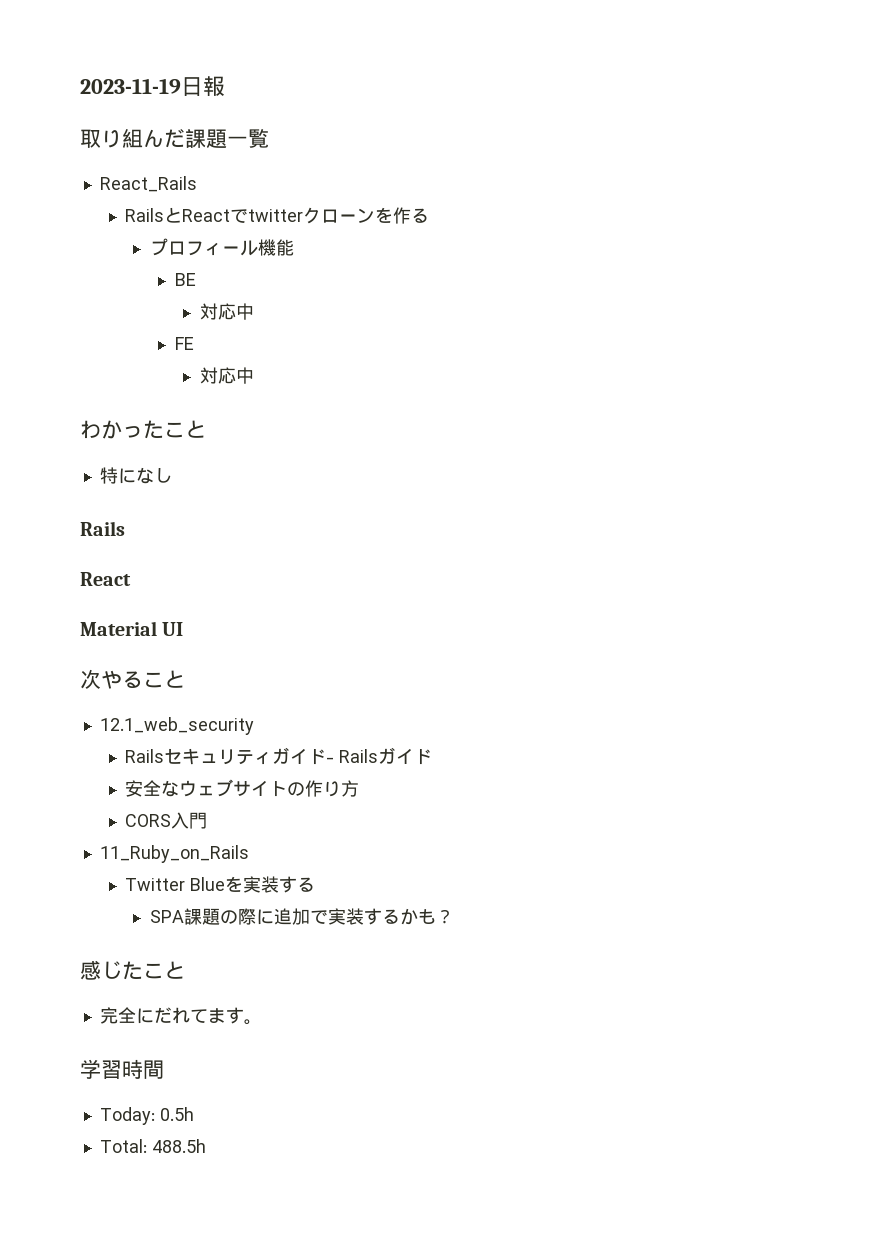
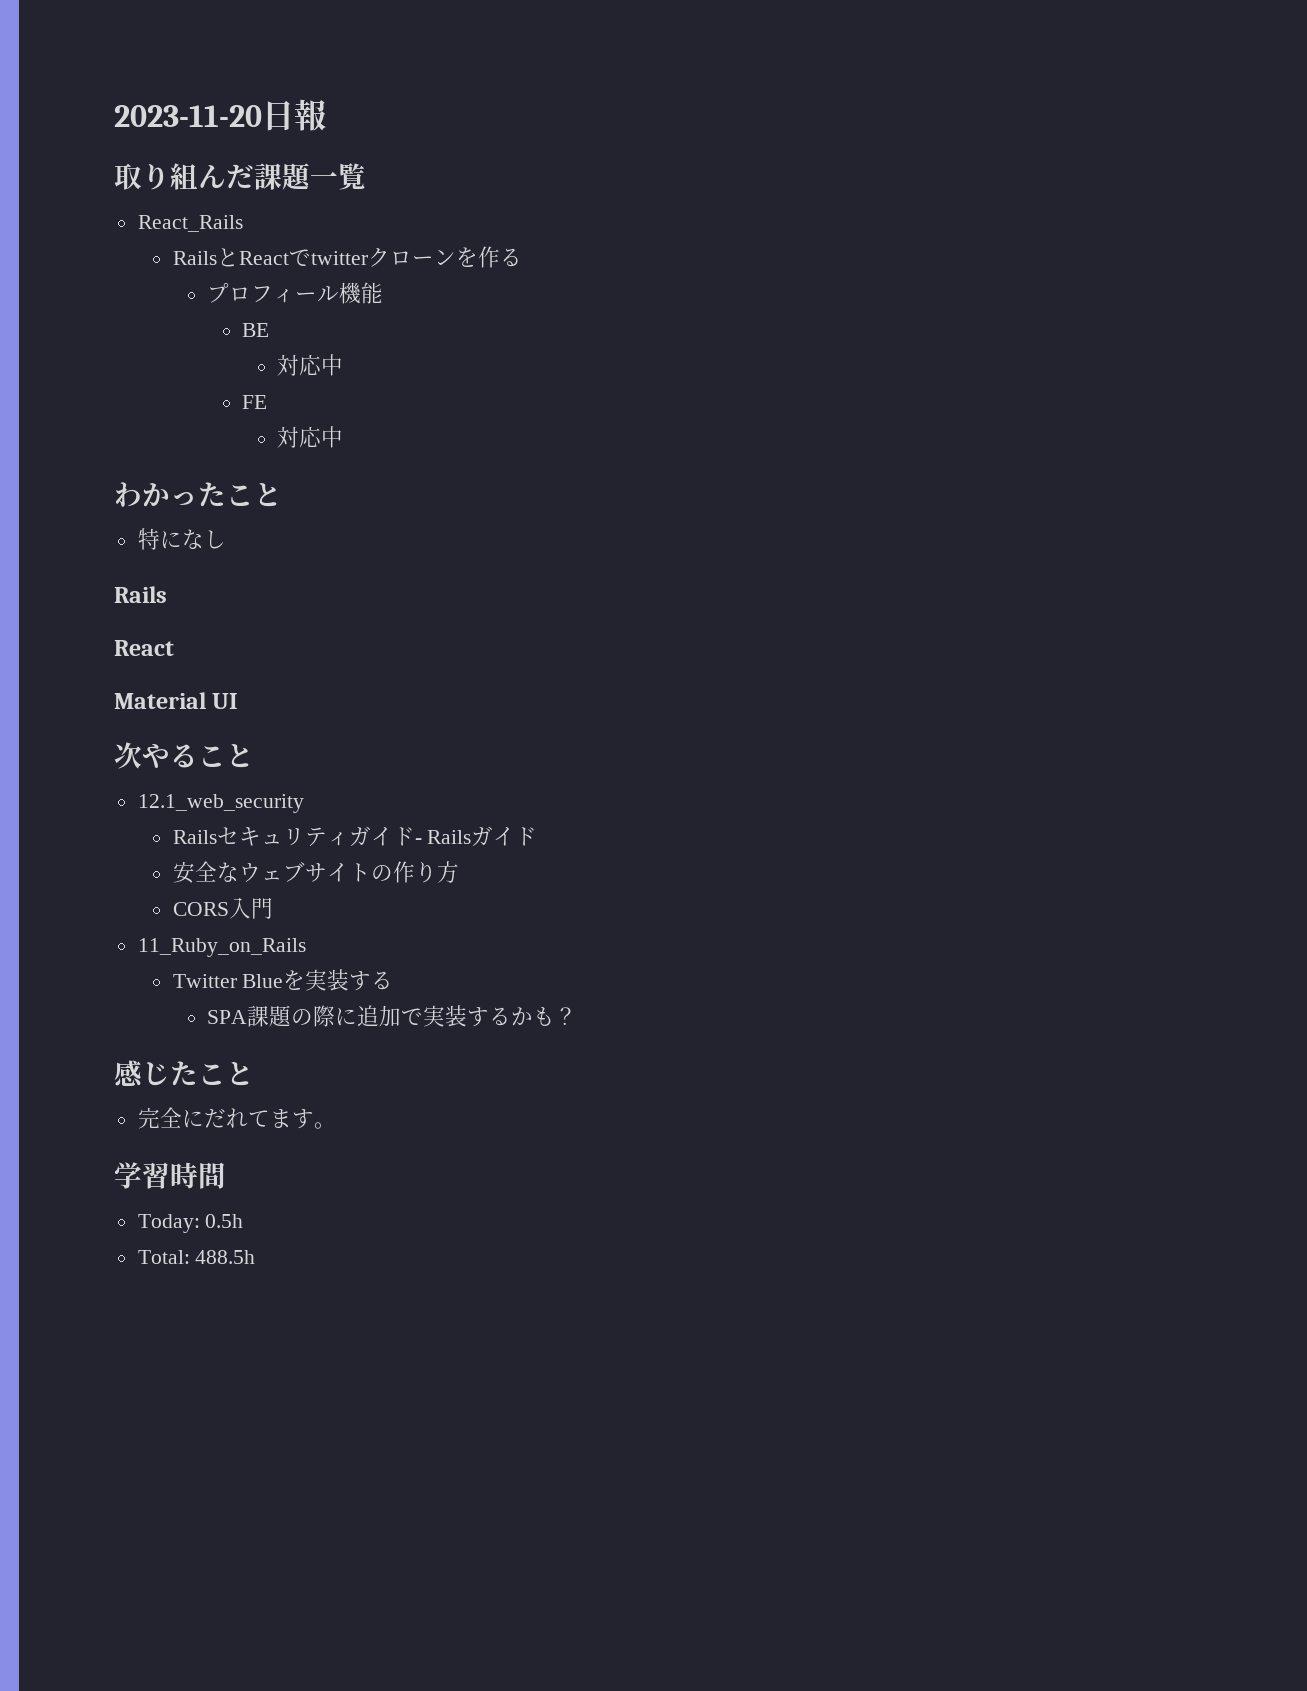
[80,78,181,94] 2023-11-19 -> [114,105,262,127] 2023-11-20

